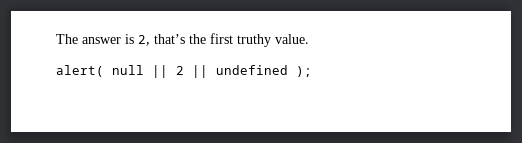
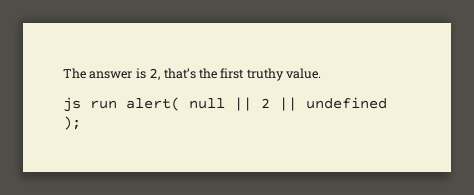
(309, 39) none -> [63,97,117,112] js run

